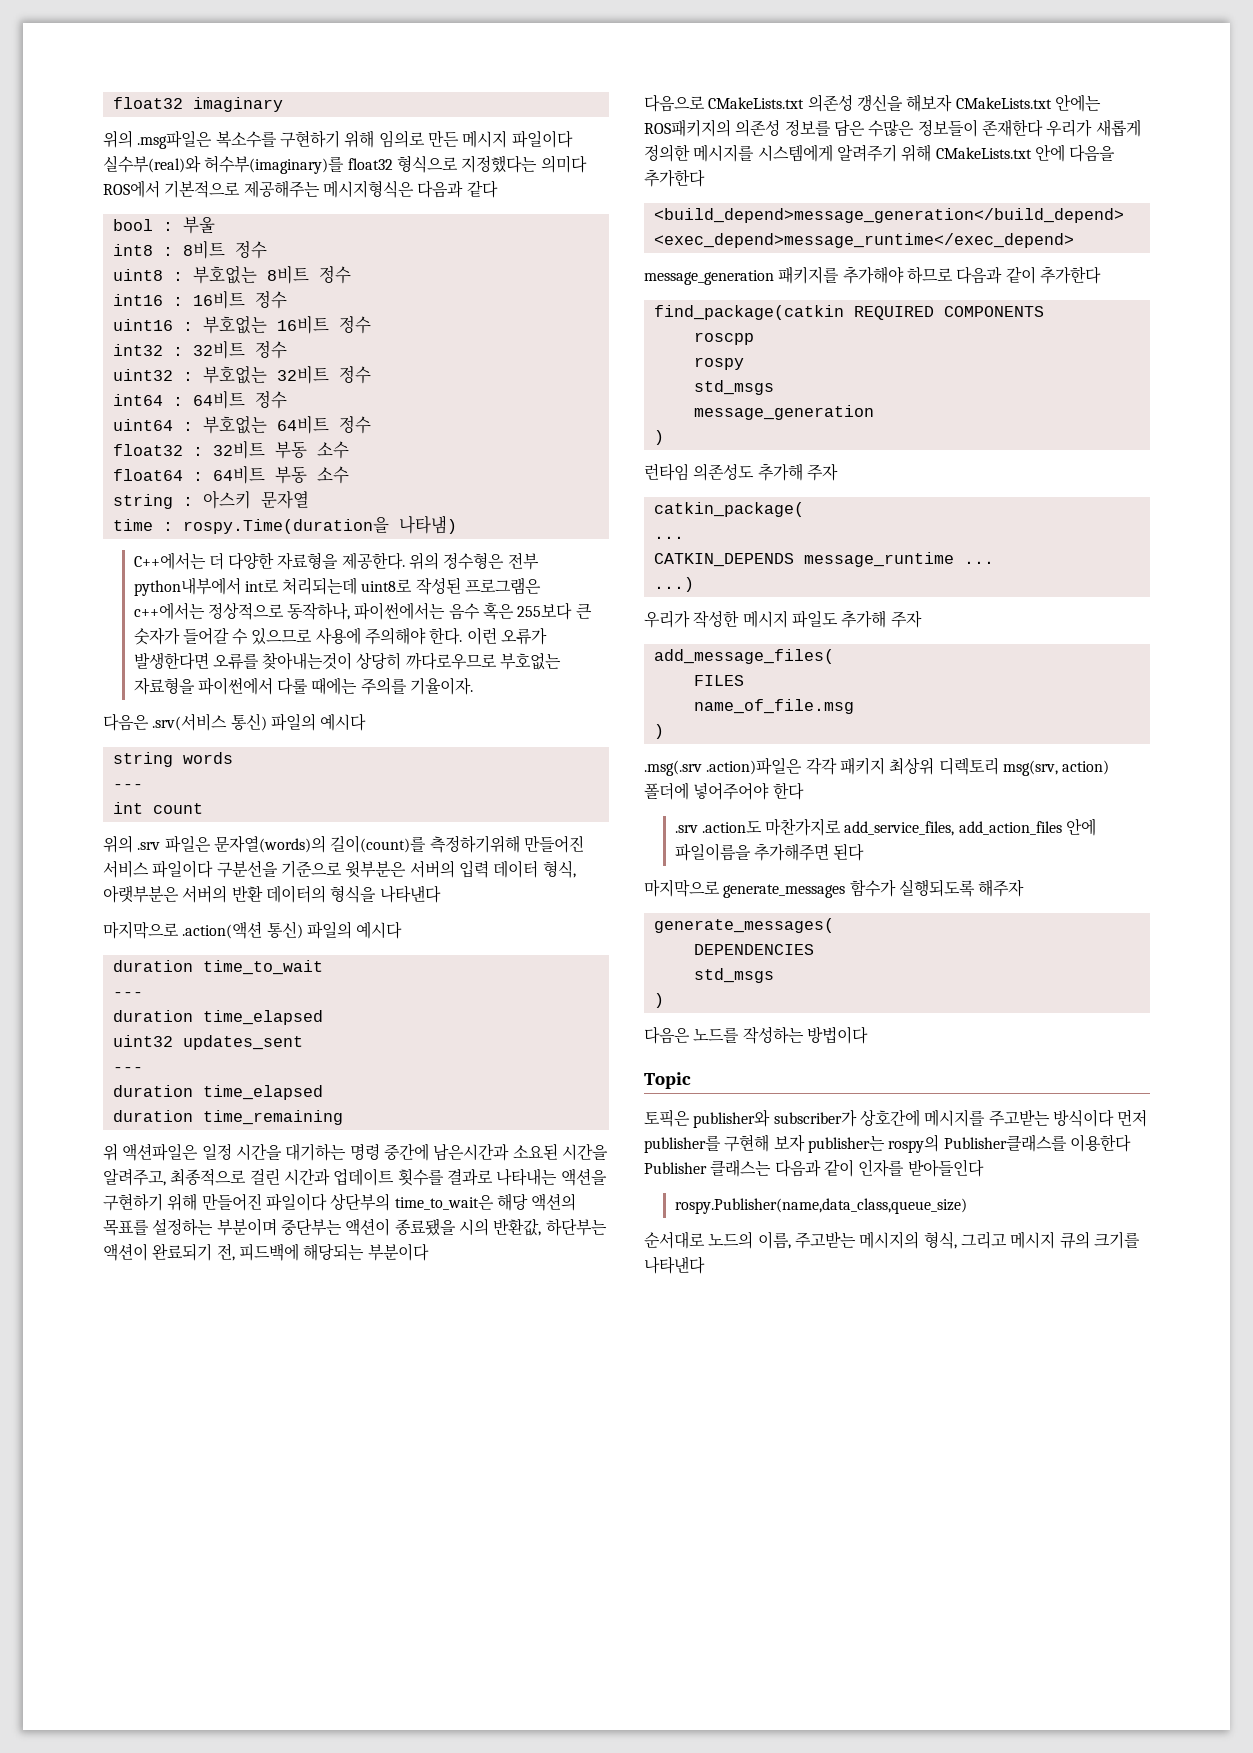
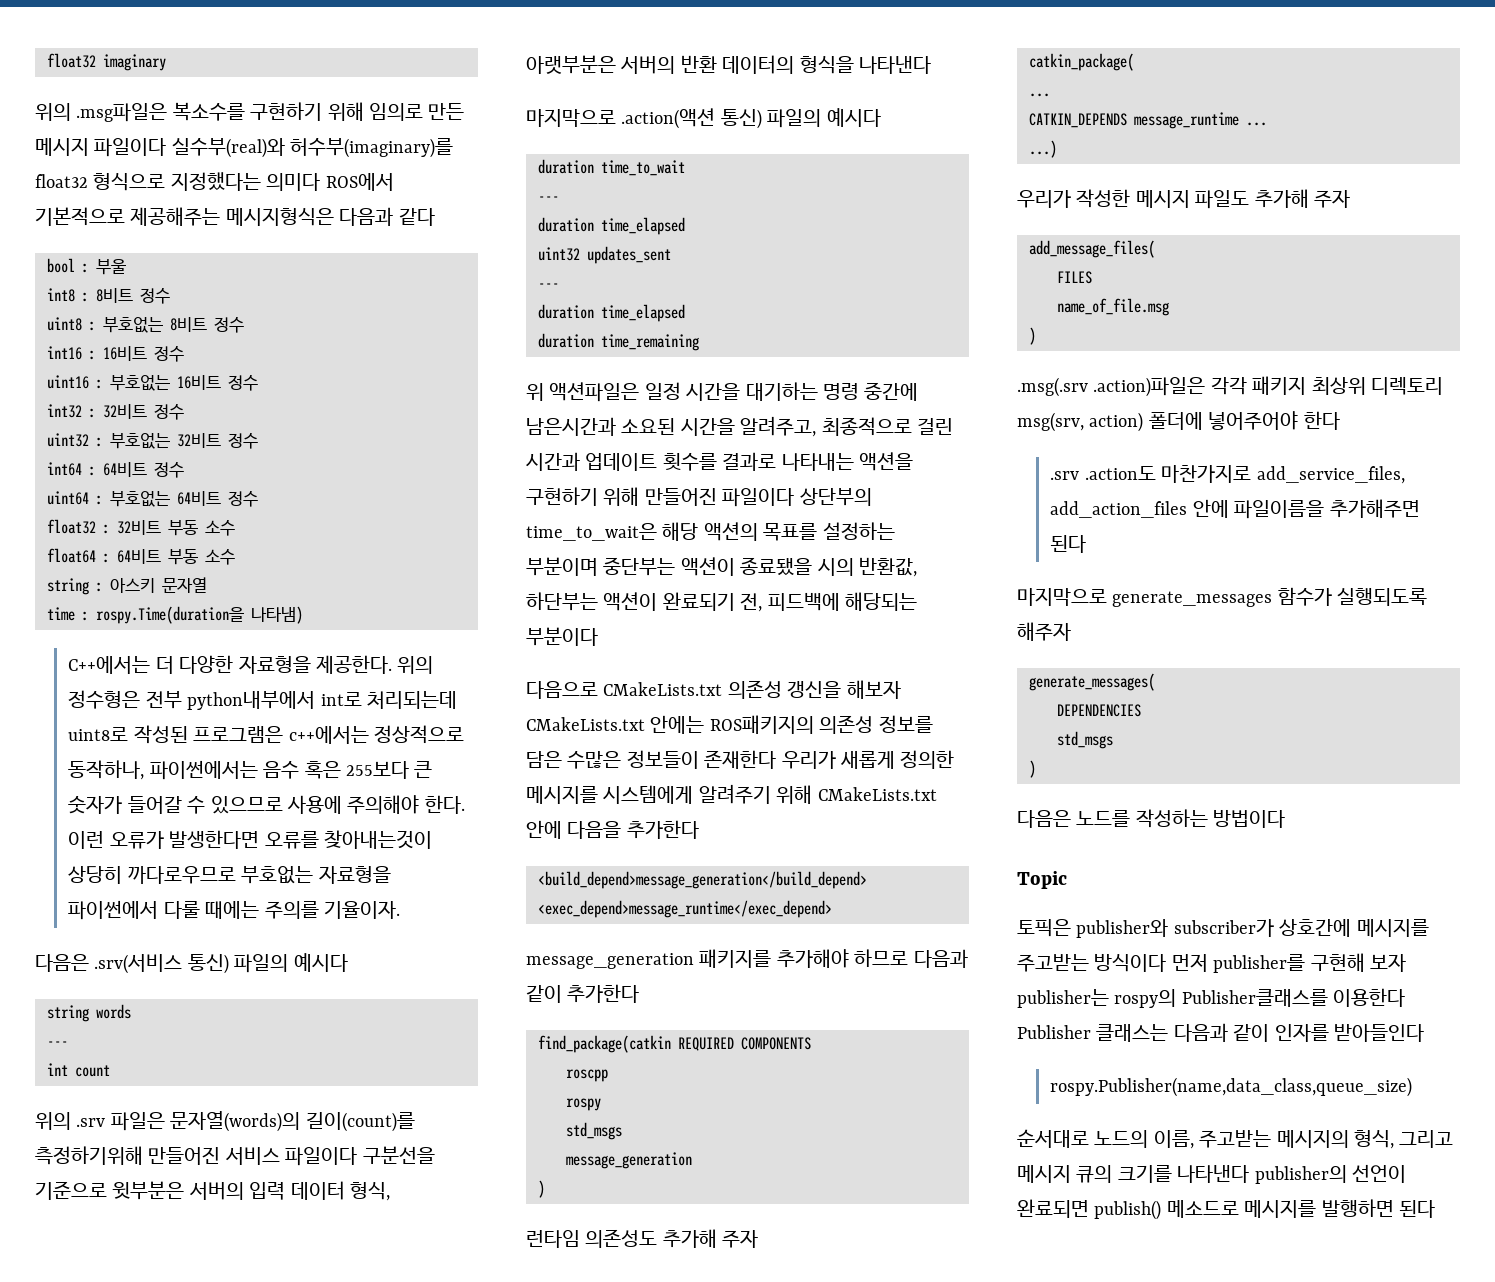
(705, 1265) none -> [1254,1164,1406,1184] [1017,1199,1435,1220] publisher의 선언이 완료되면 publish() 메소드로 메시지를 발행하면 된다

